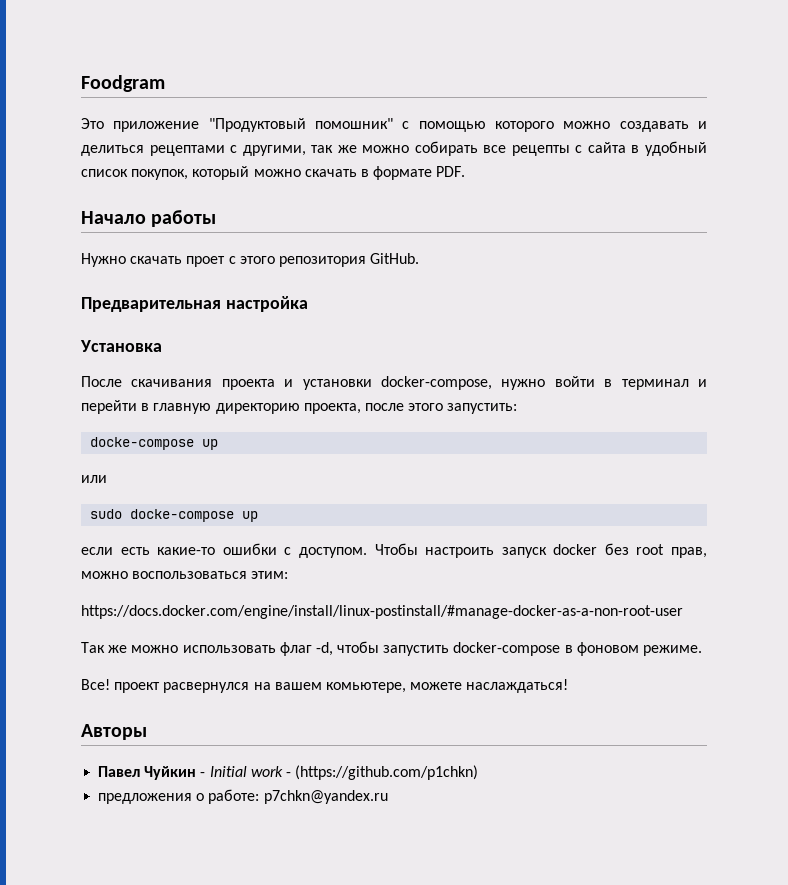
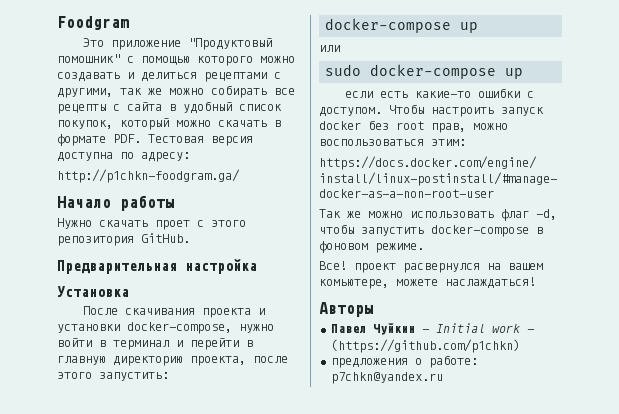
(466, 171) none -> [148,134,253,146] [57,152,190,162] [57,169,240,183] Тестовая версия доступна по адресу: // http://p1chkn-foodgram.ga/
[90,437,195,450] docke-compose -> [325,18,452,33] docker-compose
[130,509,235,522] docke-compose -> [370,64,497,79] docker-compose

